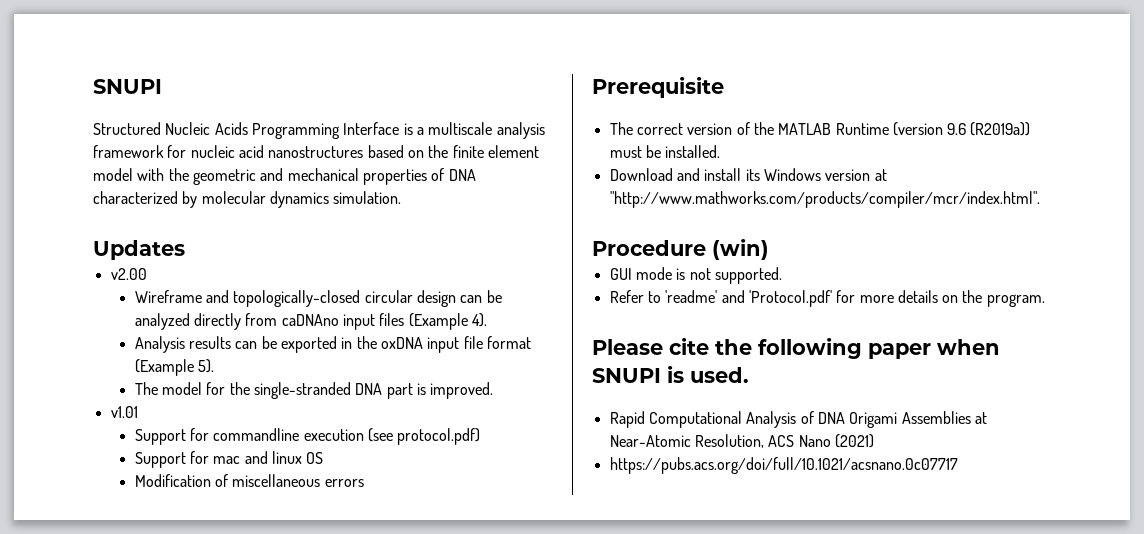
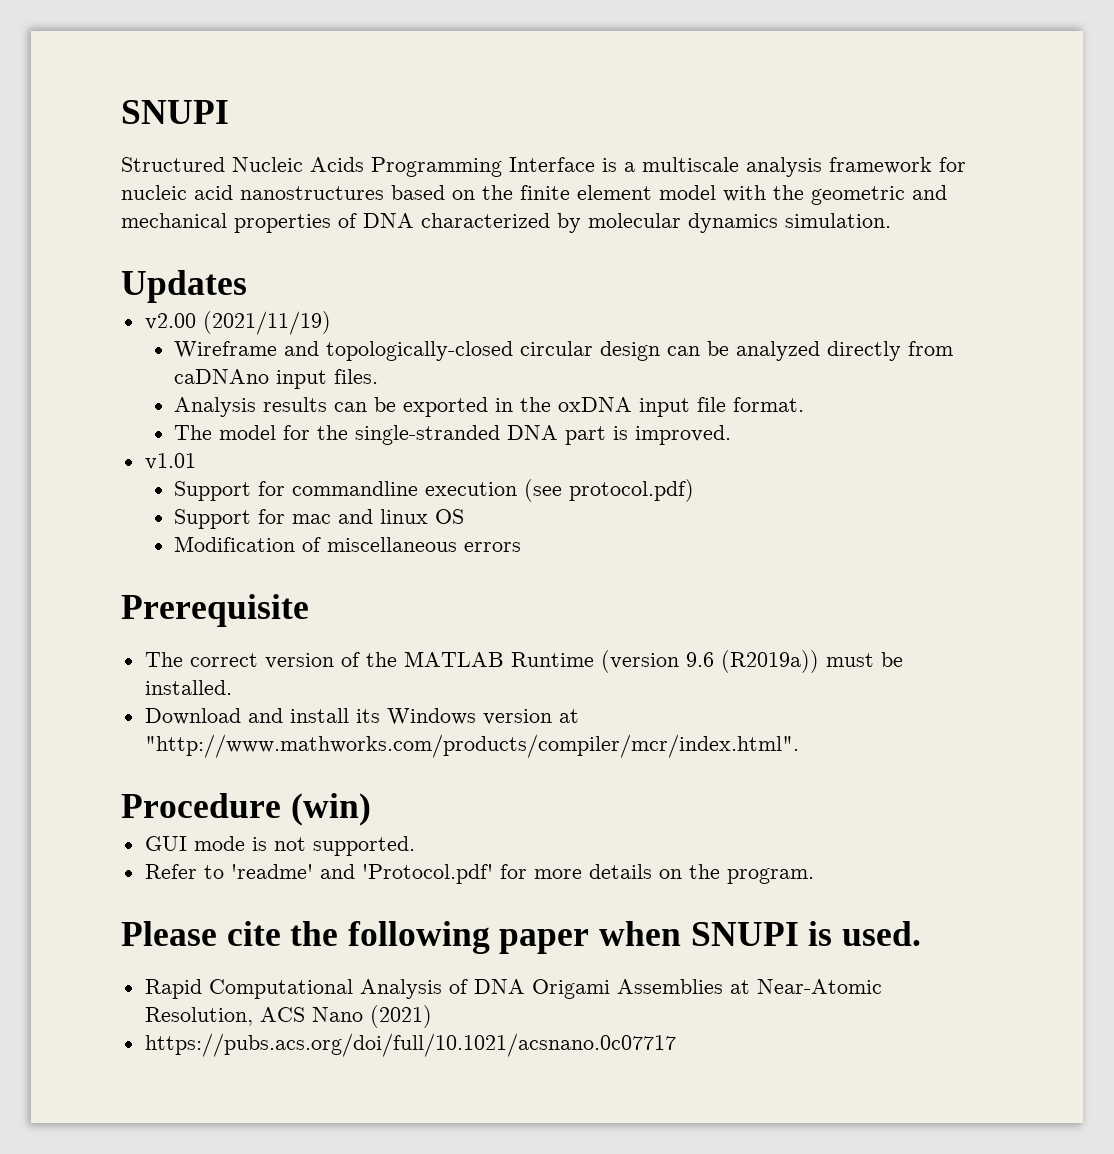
(147, 274) none -> [202,311,331,335] (2021/11/19)
[379,313,487,330] files (Example 4). -> [334,369,379,384] files.
[486,336,531,349] [134,359,215,376] format (Example 5). -> [733,397,805,412] format.

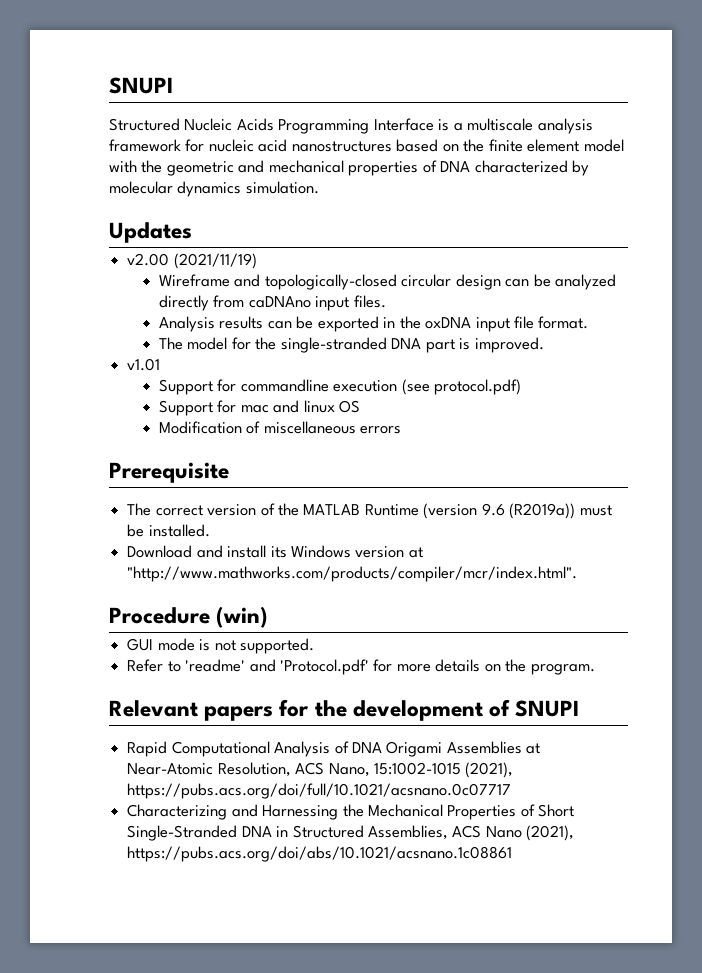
[121,921,921,954] Please cite the following paper when SNUPI is used. -> [109,699,580,721] Relevant papers for the development of SNUPI
[311,1005,432,1028] [144,1033,676,1057] Nano (2021) // https://pubs.acs.org/doi/full/10.1021/acsnano.0c07717 -> [328,762,514,778] [127,783,512,799] [127,804,575,820] [127,825,575,841] [127,846,513,862] Nano, 15:1002-1015 (2021), https://pubs.acs.org/doi/full/10.1021/acsnano.0c07717 // Characterizing and Harnessing the Mechanical Properties of Short Single-Stranded DNA in Structured Assemblies, ACS Nano (2021), https://pubs.acs.org/doi/abs/10.1021/acsnano.1c08861

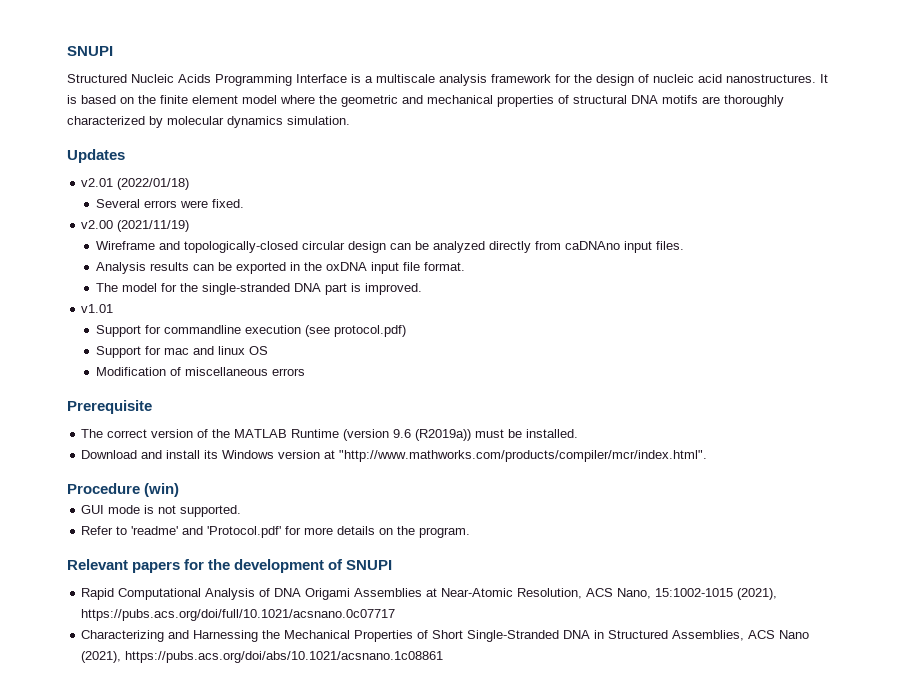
[208,139,392,152] nucleic acid nanostructures -> [574,74,828,86] [67,95,77,104] the design of nucleic acid nanostructures. It is
[109,160,137,173] with -> [280,95,315,104] where
[440,161,471,172] DNA -> [573,95,784,107] structural DNA motifs are thoroughly
(192, 232) none -> [81,178,190,190] [95,199,244,208] // v2.01 (2022/01/18) // Several errors were fixed.

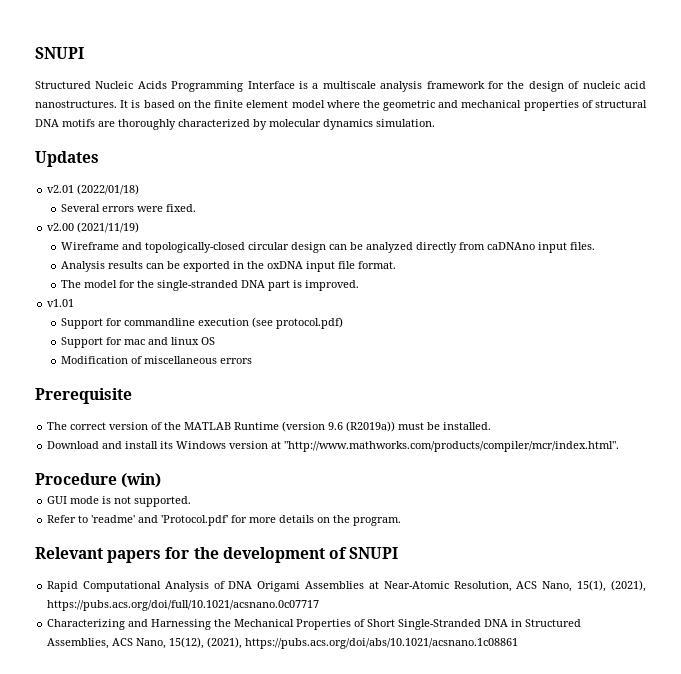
[655,588,734,597] 15:1002-1015 -> [577,580,607,592] 15(1),
[779,630,810,639] Nano -> [136,637,205,649] Nano, 15(12),

